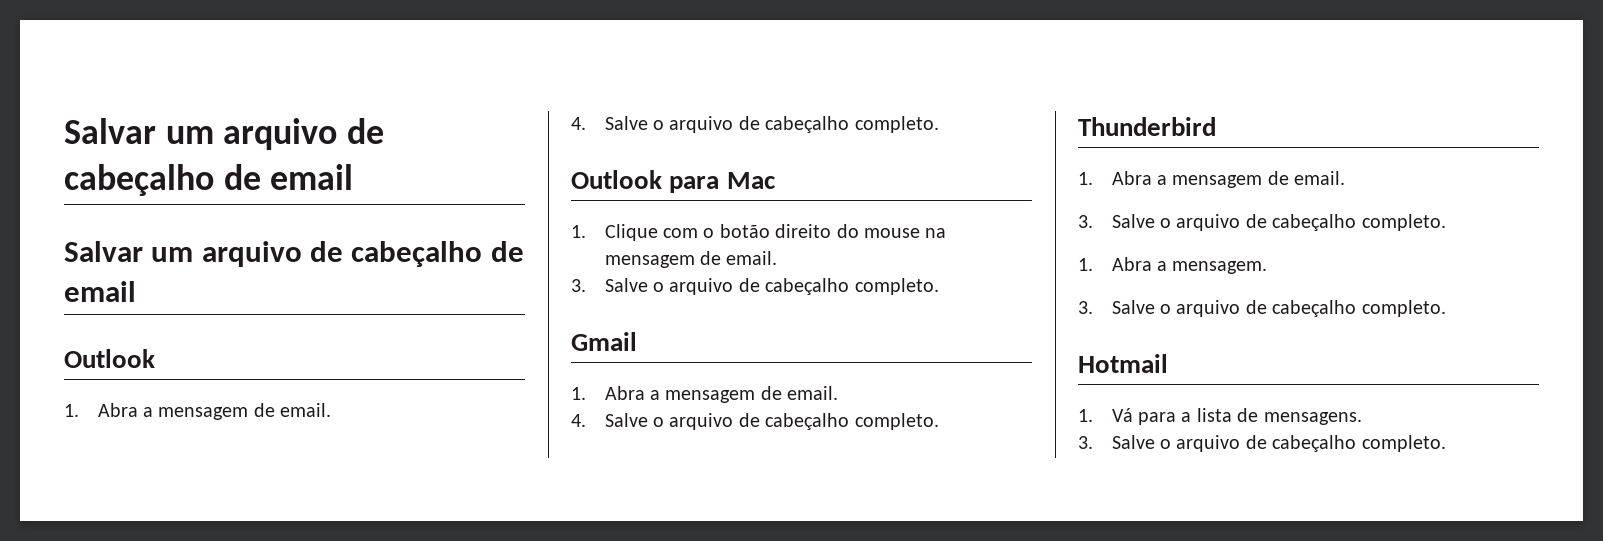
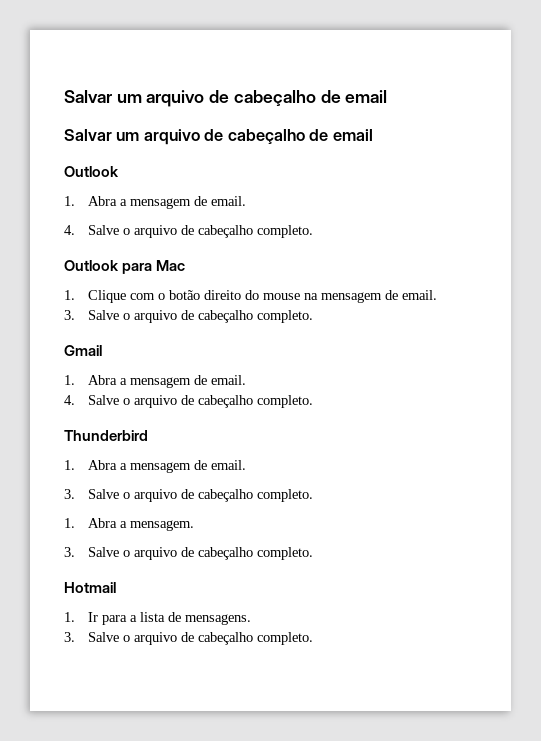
[1111,408,1133,422] Vá -> [88,612,99,622] Ir

